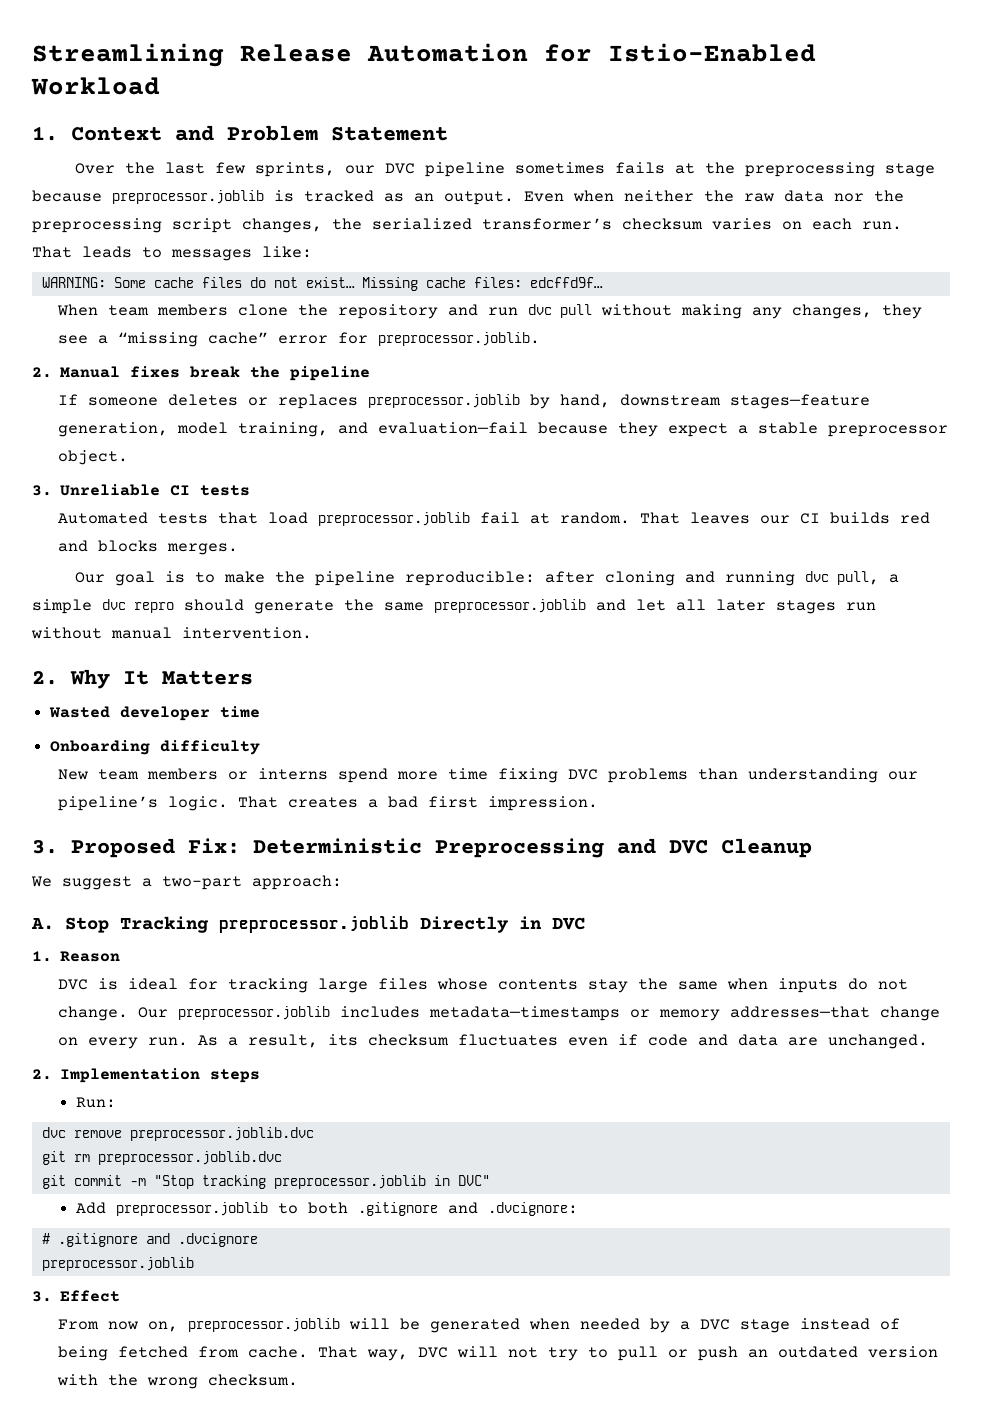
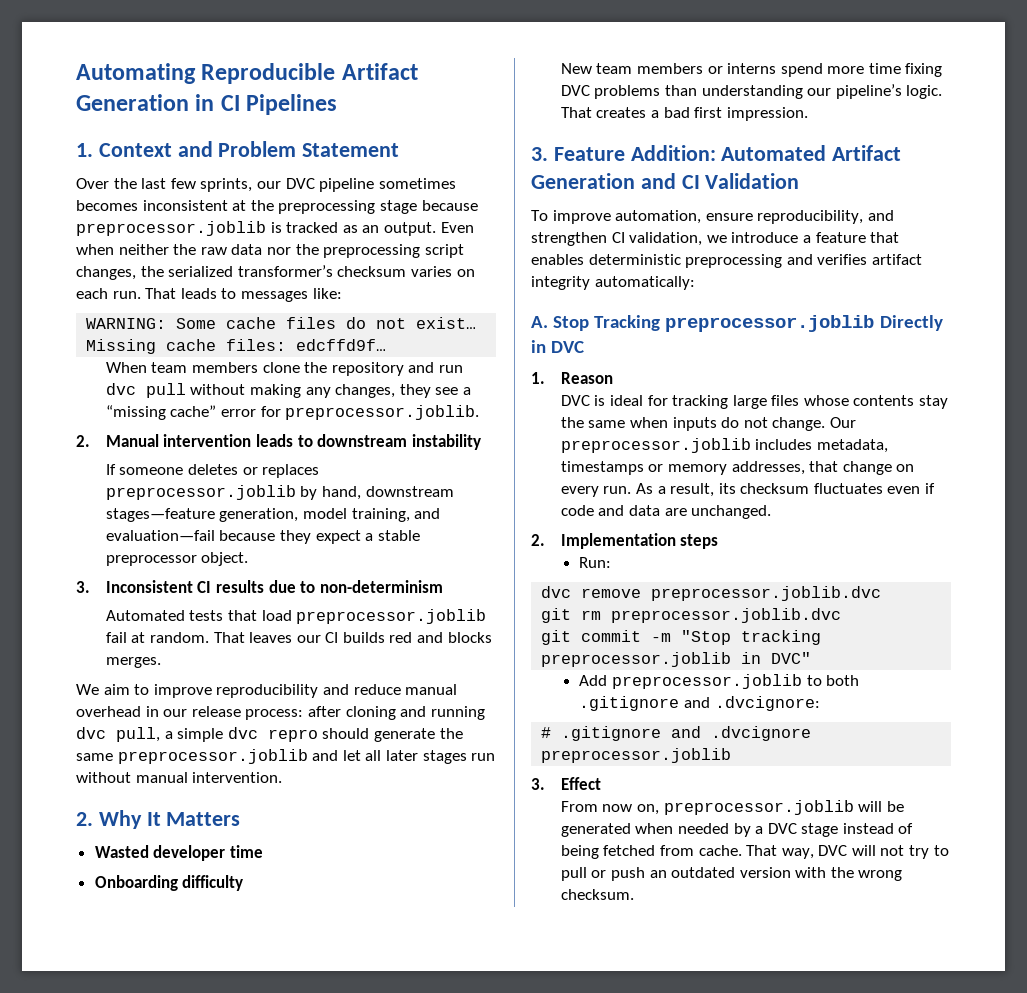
[32,43,816,67] [31,77,160,95] Streamlining Release Automation for Istio-Enabled Workload -> [76,63,418,84] [76,94,338,115] Automating Reproducible Artifact Generation in CI Pipelines
[614,162,665,174] fails -> [76,200,228,211] becomes inconsistent
[130,366,371,381] fixes break the pipeline -> [163,434,481,450] intervention leads to downstream instability
[60,484,251,496] Unreliable CI tests -> [105,580,443,593] Inconsistent CI results due to non-determinism
[74,571,535,586] Our goal is to make the pipeline reproducible: -> [76,684,458,698] [76,706,304,720] We aim to improve reproducibility and reduce manual overhead in our release process:
[71,838,812,858] [31,875,342,890] Proposed Fix: Deterministic Preprocessing and DVC Cleanup // We suggest a two-part approach: -> [553,145,902,161] [531,173,800,189] [531,210,894,224] [531,232,900,246] [531,254,922,268] [531,276,695,290] Feature Addition: Automated Artifact Generation and CI Validation // To improve automation, ensure reproducibility, and strengthen CI validation, we introduce a feature that enables deterministic preprocessing and verifies artifact integrity automatically:
[428,1006,870,1021] metadata—timestamps or memory addresses—that -> [816,439,888,453] [560,461,839,475] metadata, timestamps or memory addresses, that

